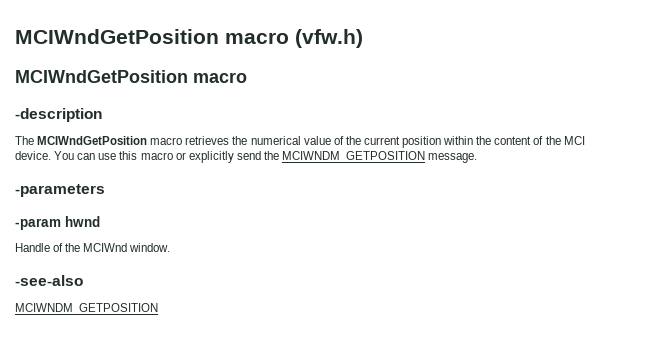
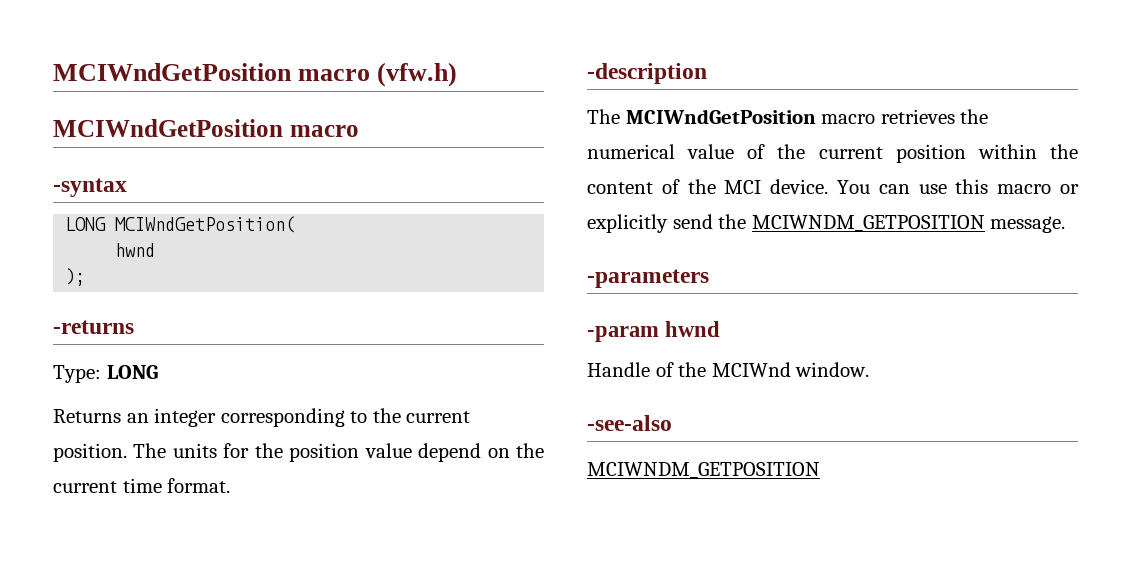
(247, 77) none -> [53,178,127,197] [65,216,296,233] [115,243,156,257] [65,268,86,286] [53,320,134,334] [53,365,158,383] [53,408,471,427] [53,443,545,462] [53,478,231,493] // -syntax // LONG MCIWndGetPosition( // hwnd // ); // -returns // Type: LONG // Returns an integer corresponding to the current position. The units for the position value depend on the current time format.

